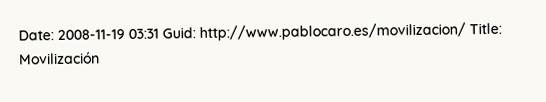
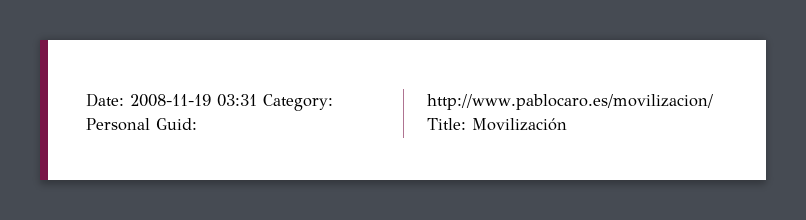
(159, 34) none -> [263,94,333,111] [86,118,150,131] Category: Personal

